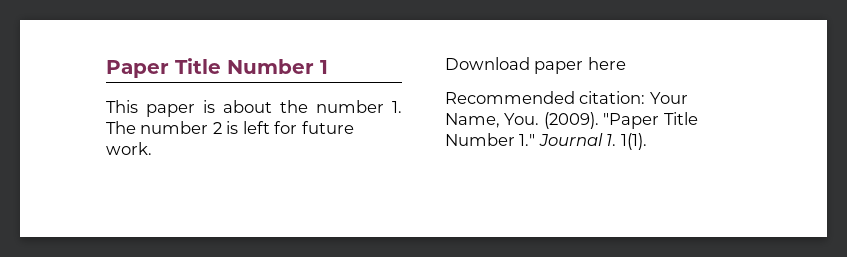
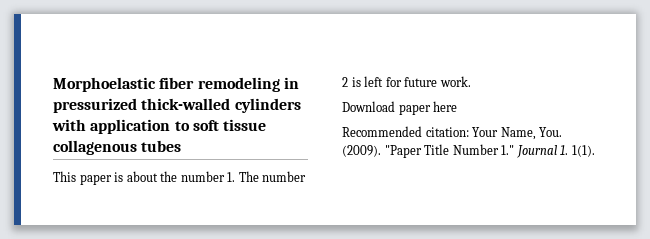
[106,58,328,78] Paper Title Number 1 -> [53,77,299,92] [53,98,301,113] [52,119,267,134] [53,140,182,155] Morphoelastic fiber remodeling in pressurized thick-walled cylinders with application to soft tissue collagenous tubes

